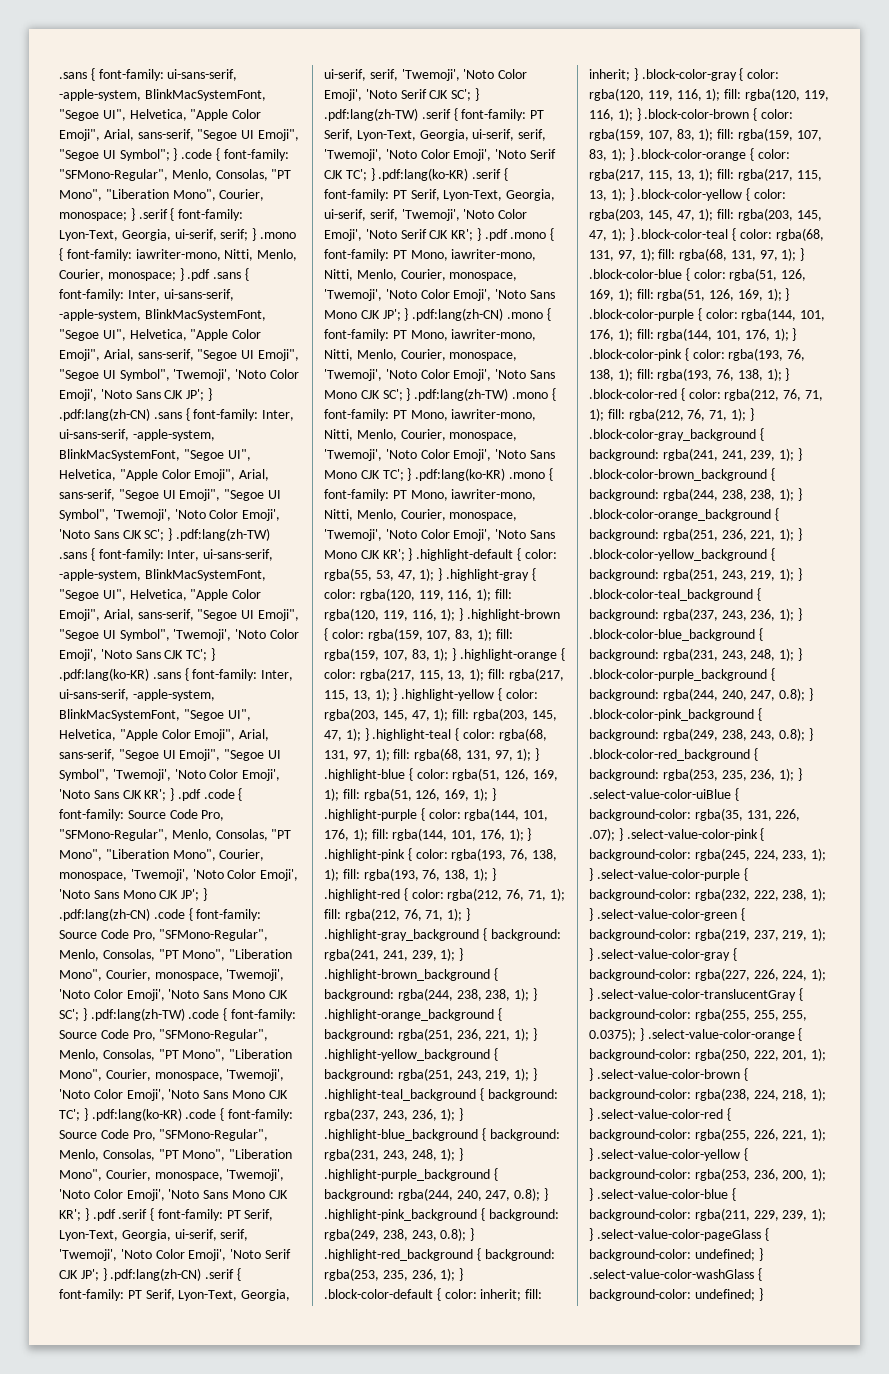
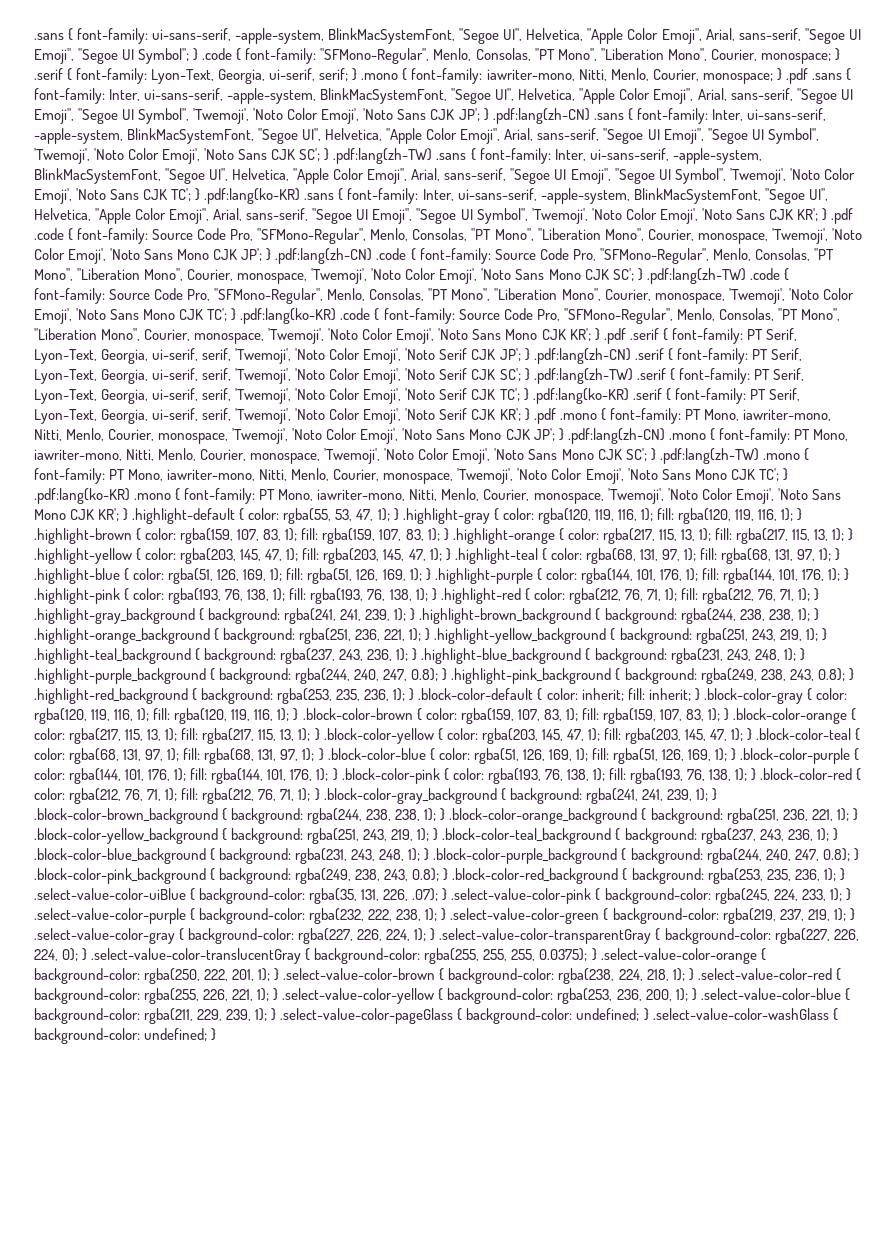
(593, 994) none -> [439,928,859,944] [34,948,88,961] .select-value-color-transparentGray { background-color: rgba(227, 226, 224, 0); }

